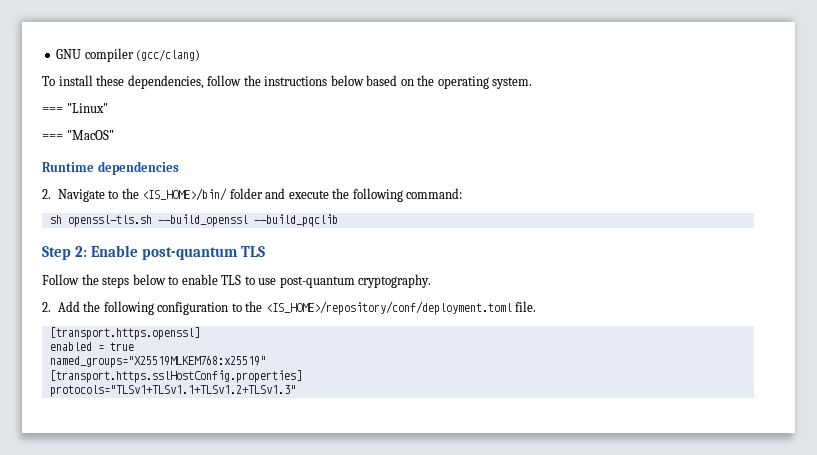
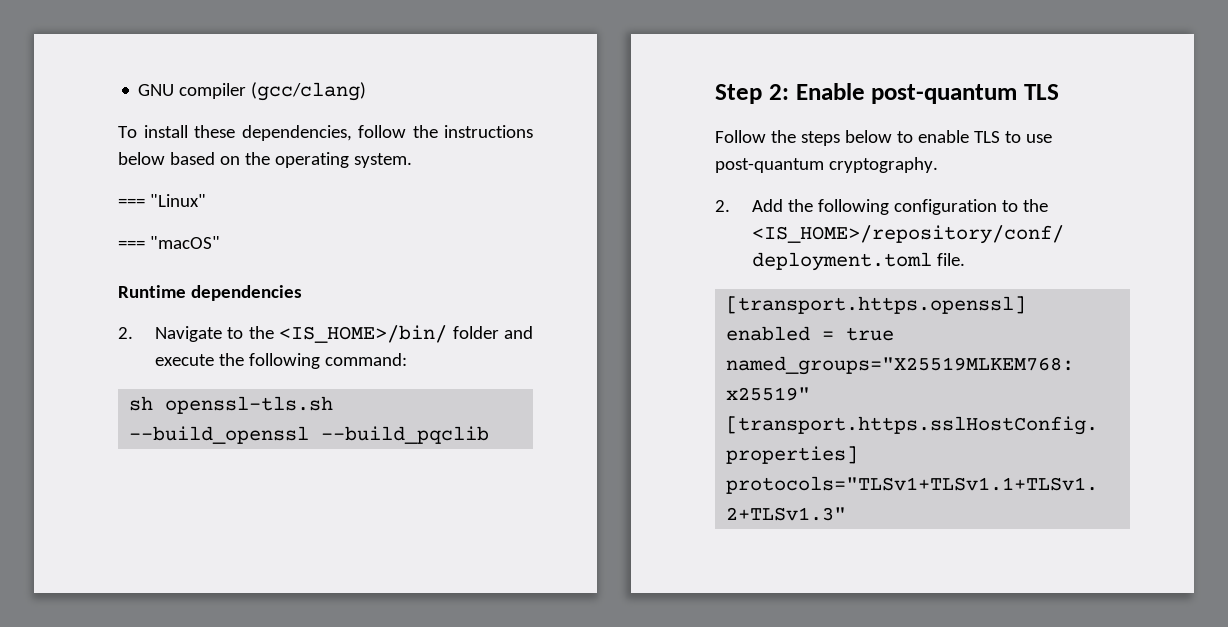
[66,130,114,140] "MacOS" -> [149,236,220,249] "macOS"

